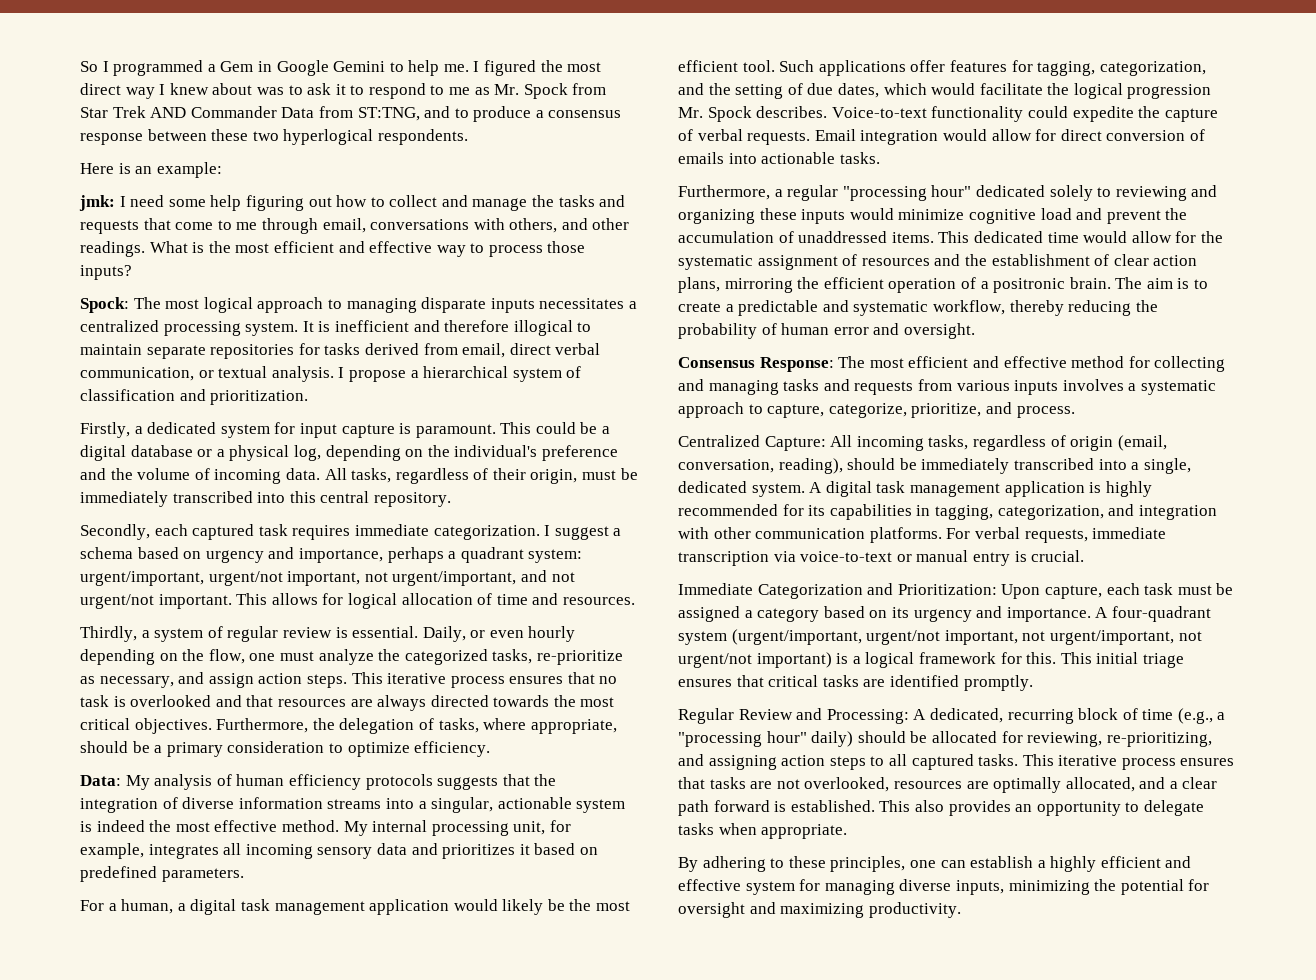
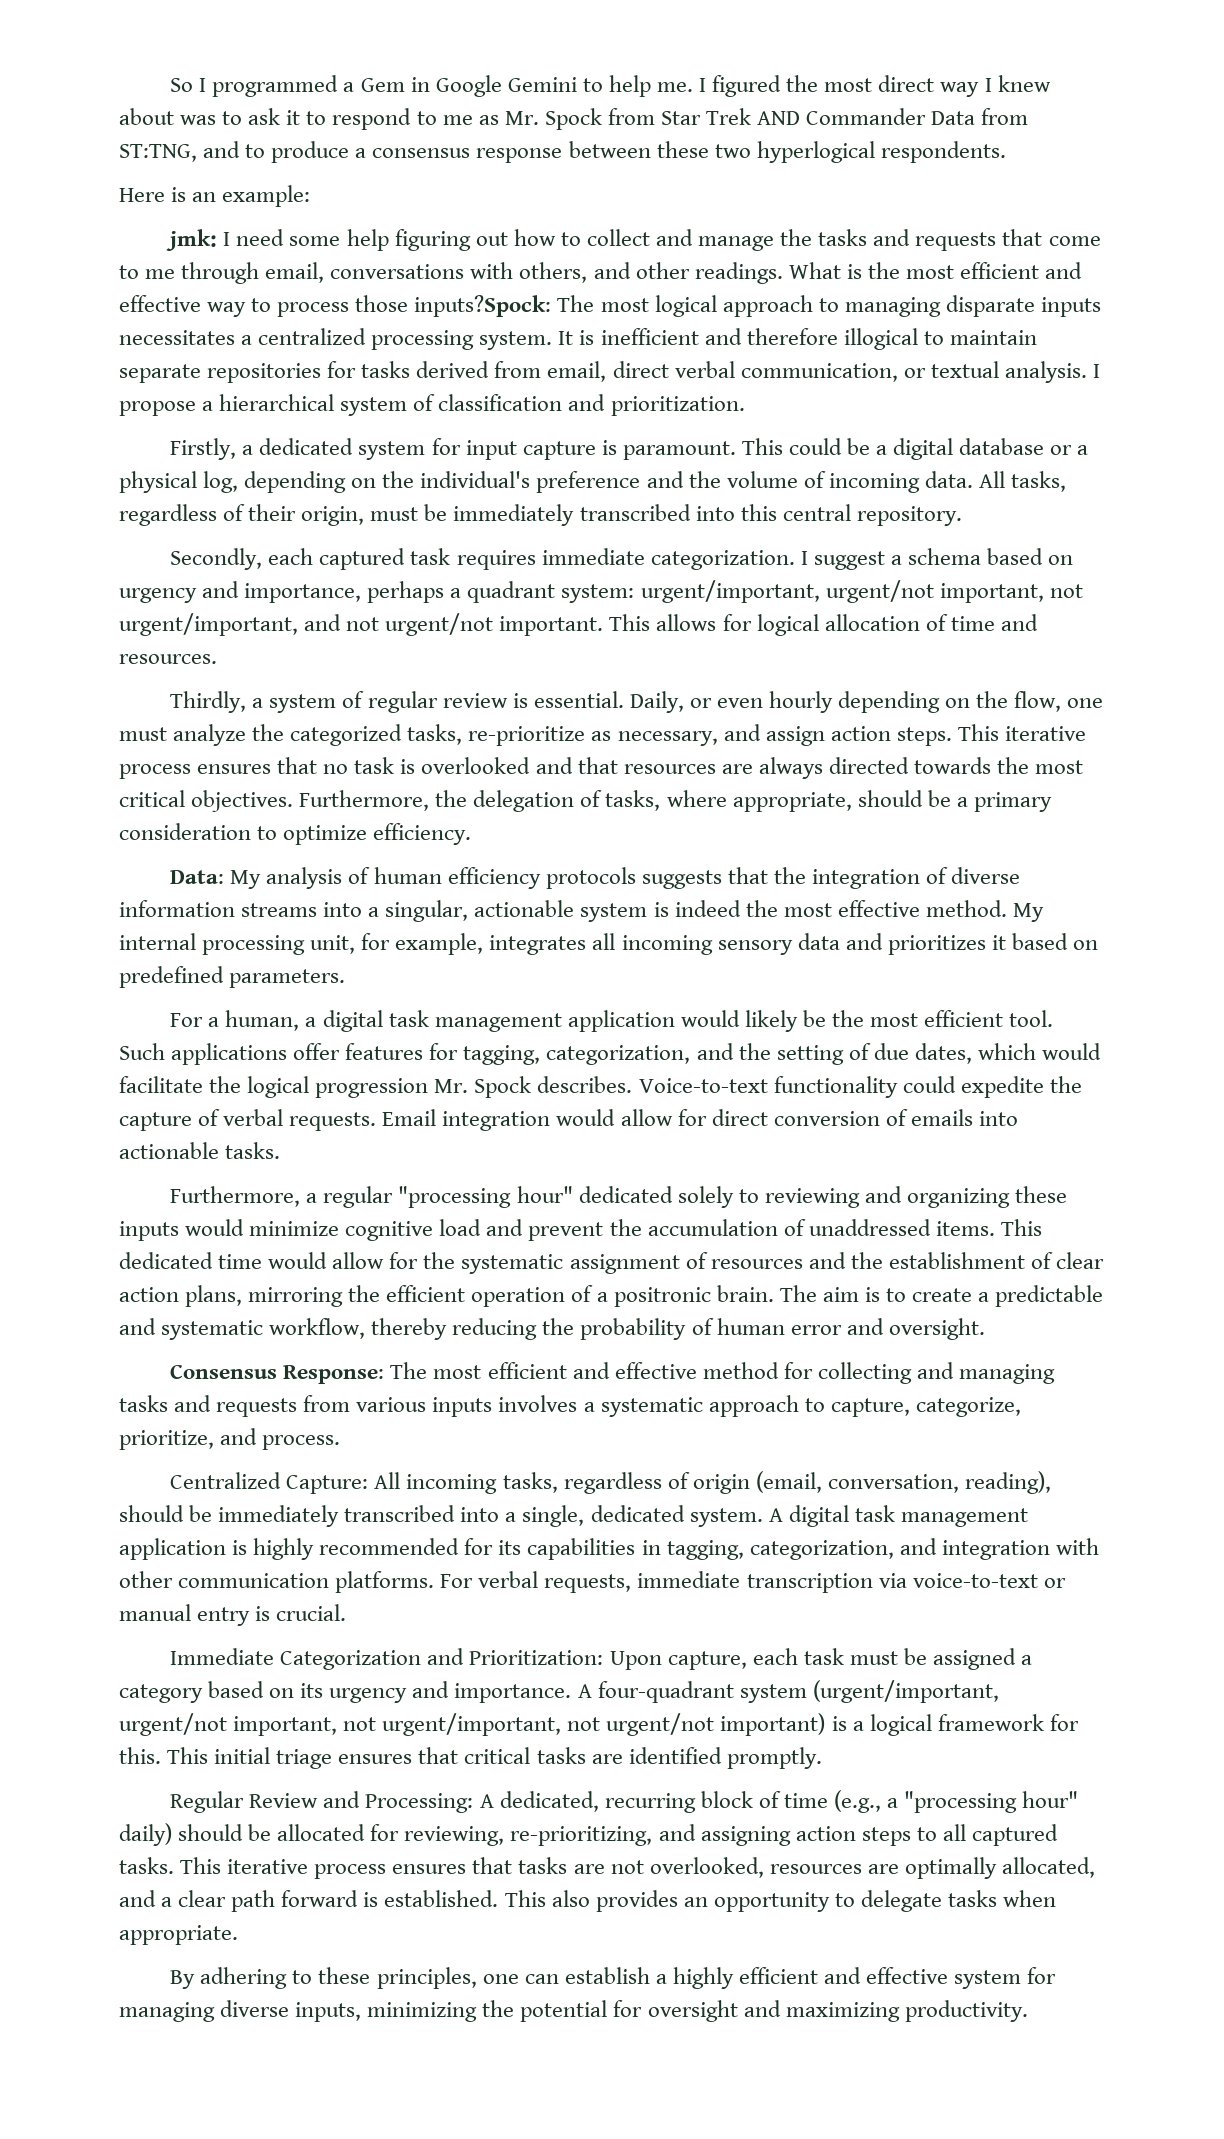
[80,265,132,280] [80,297,129,313] inputs? // Spock: -> [414,295,552,317] inputs?Spock:

